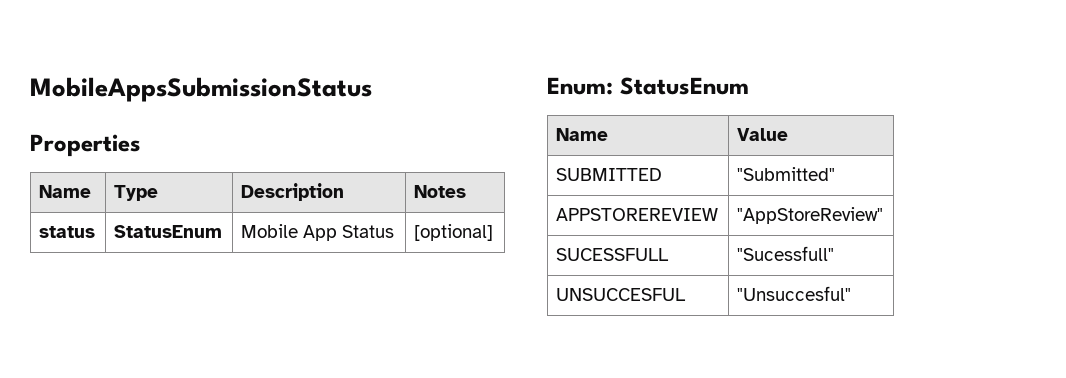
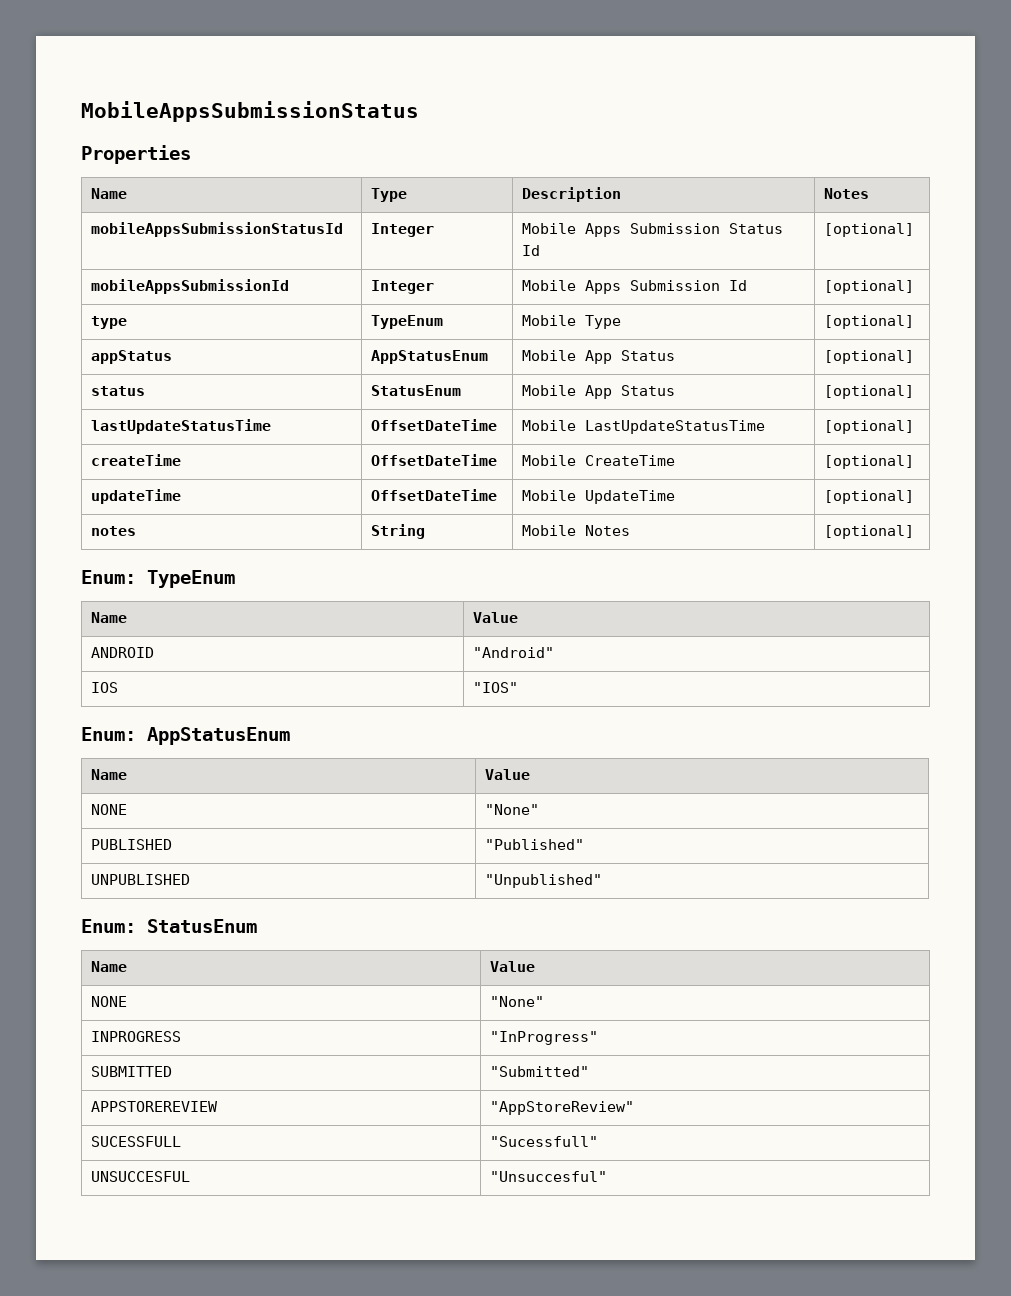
(467, 191) none -> [90,222,343,237] [370,223,434,237] [521,223,783,237] [521,245,540,256] [823,223,914,237] [90,279,289,294] [370,280,434,294] [521,280,747,294] [823,280,914,294] [90,316,127,329] [370,315,443,329] [521,315,621,329] [823,315,914,329] [90,350,172,364] [370,350,488,364] [521,350,675,364] [823,350,914,364] // mobileAppsSubmissionStatusId | Integer | Mobile Apps Submission Status Id | [optional] // mobileAppsSubmissionId | Integer | Mobile Apps Submission Id | [optional] // type | TypeEnum | Mobile Type | [optional] // appStatus | AppStatusEnum | Mobile App Status | [optional]
(494, 232) none -> [90,419,271,434] [370,419,497,431] [521,420,765,434] [823,420,914,434] [90,454,181,466] [370,454,497,466] [521,455,675,466] [823,455,914,469] [90,489,181,504] [370,489,497,501] [521,490,675,504] [823,490,914,504] [90,526,136,536] [370,524,425,539] [521,525,630,536] [823,525,914,539] [81,570,235,588] [90,612,127,623] [472,612,518,623] [90,647,154,658] [472,647,554,658] [90,682,118,693] [472,682,518,693] [81,727,290,745] [90,769,127,780] [484,769,530,780] [90,804,127,815] [484,804,539,815] [90,839,172,850] [484,839,584,850] [90,874,190,885] [484,874,602,888] // lastUpdateStatusTime | OffsetDateTime | Mobile LastUpdateStatusTime | [optional] // createTime | OffsetDateTime | Mobile CreateTime | [optional] // updateTime | OffsetDateTime | Mobile UpdateTime | [optional] // notes | String | Mobile Notes | [optional] // Enum: TypeEnum // Name | Value // ANDROID | "Android" // IOS | "IOS" // Enum: AppStatusEnum // Name | Value // NONE | "None" // PUBLISHED | "Published" // UNPUBLISHED | "Unpublished"
(789, 134) none -> [90,996,127,1007] [489,996,544,1007] [90,1031,181,1042] [489,1031,598,1045] // NONE | "None" // INPROGRESS | "InProgress"

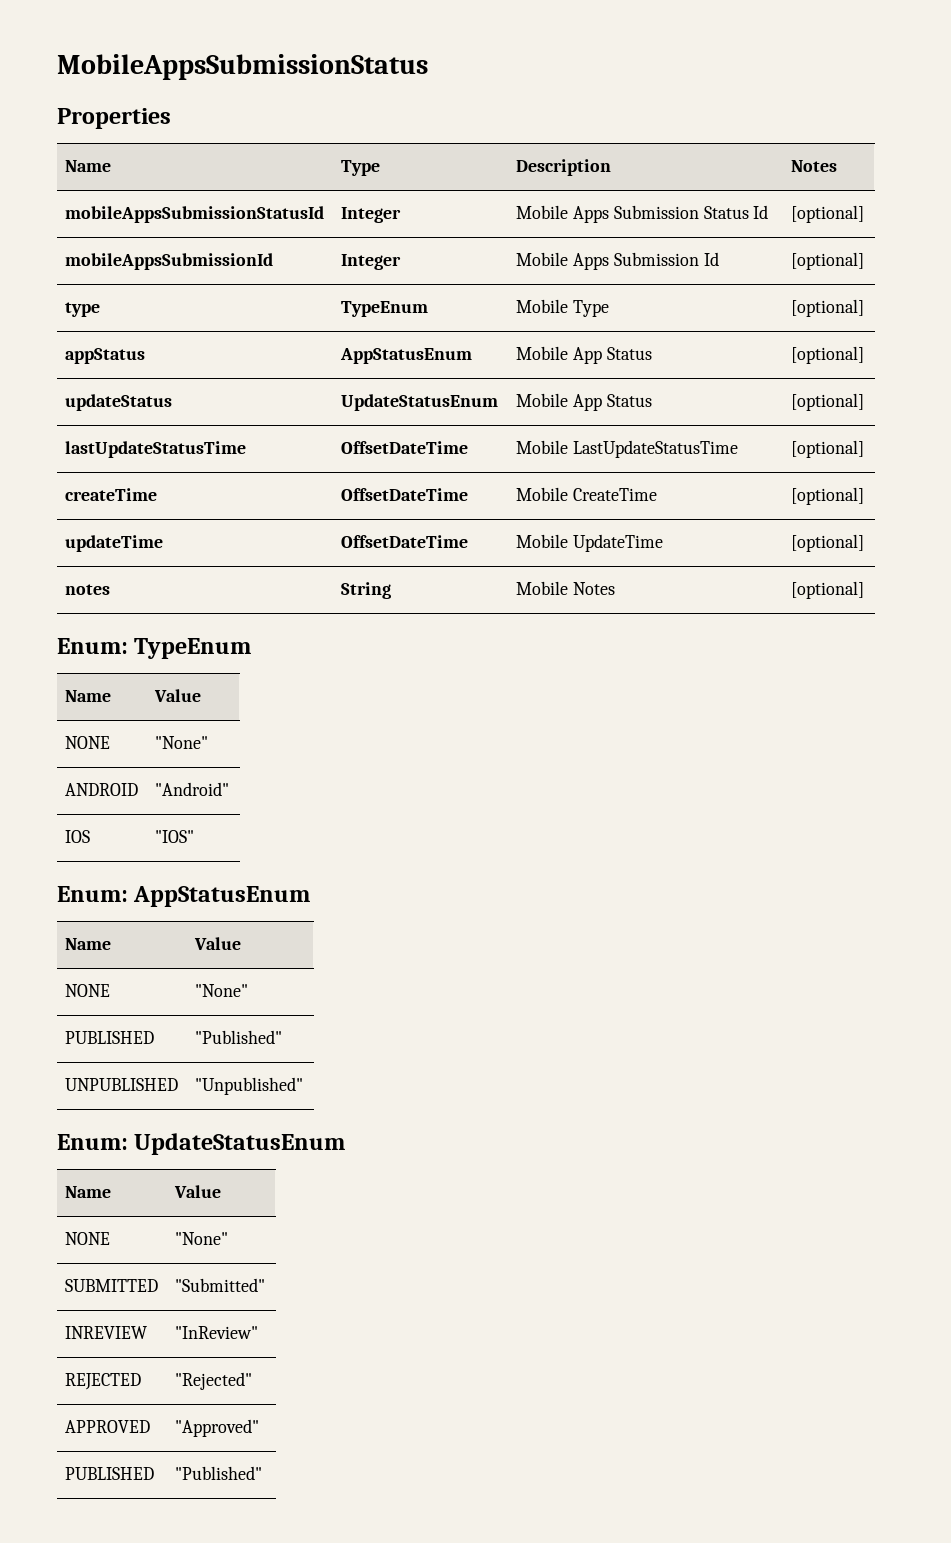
[90,386,145,396] [370,385,461,396] status | StatusEnum -> [65,394,173,411] [341,394,499,411] updateStatus | UpdateStatusEnum
(518, 617) none -> [65,736,111,749] [155,736,209,749] // NONE | "None"
[147,919,257,933] [90,961,127,972] [489,961,535,972] [90,996,127,1007] [489,996,544,1007] [90,1031,181,1042] [489,1031,598,1045] StatusEnum // Name | Value // NONE | "None" // INPROGRESS | "InProgress" -> [134,1133,346,1155] [65,1186,112,1198] [174,1185,222,1198] [65,1232,111,1245] [175,1232,229,1245] UpdateStatusEnum // Name | Value // NONE | "None"
[90,1101,218,1112] [489,1101,634,1115] [90,1136,181,1147] [489,1136,598,1147] [90,1171,190,1182] [489,1171,607,1182] APPSTOREREVIEW | "AppStoreReview" // SUCESSFULL | "Sucessfull" // UNSUCCESFUL | "Unsuccesful" -> [65,1326,148,1339] [175,1326,259,1339] [65,1373,142,1390] [175,1372,253,1390] [65,1420,151,1433] [175,1419,260,1437] [65,1467,155,1480] [175,1466,263,1480] INREVIEW | "InReview" // REJECTED | "Rejected" // APPROVED | "Approved" // PUBLISHED | "Published"

